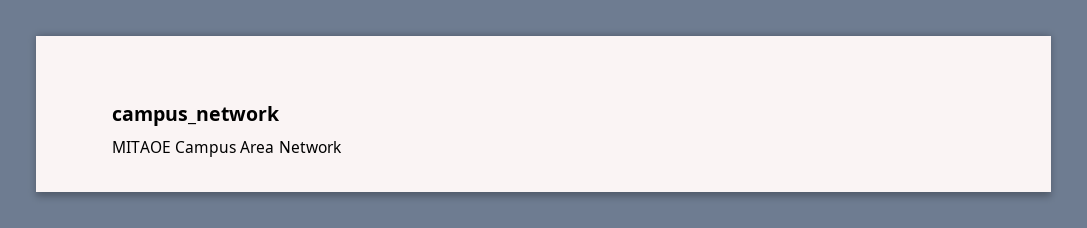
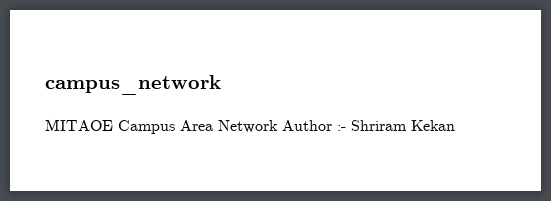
(342, 147) none -> [282,120,455,131] Author :- Shriram Kekan

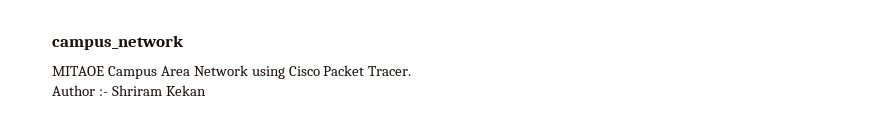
(278, 126) none -> [251,65,412,79] using Cisco Packet Tracer. //

